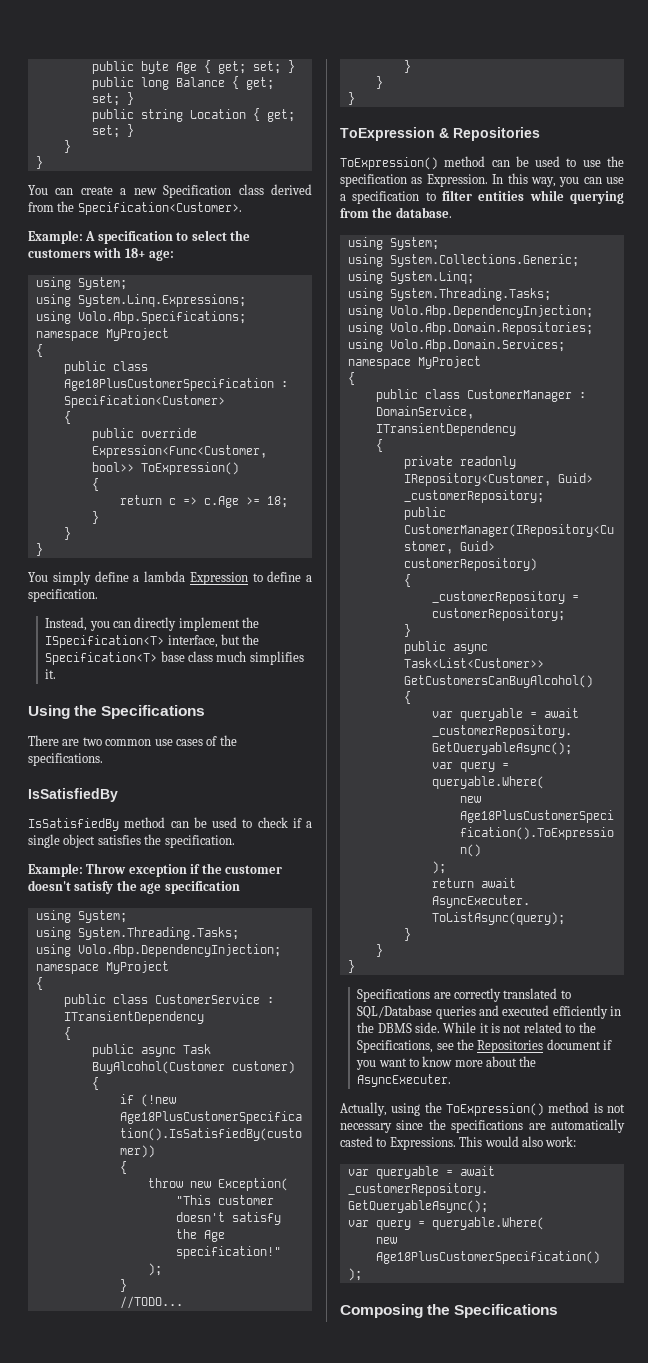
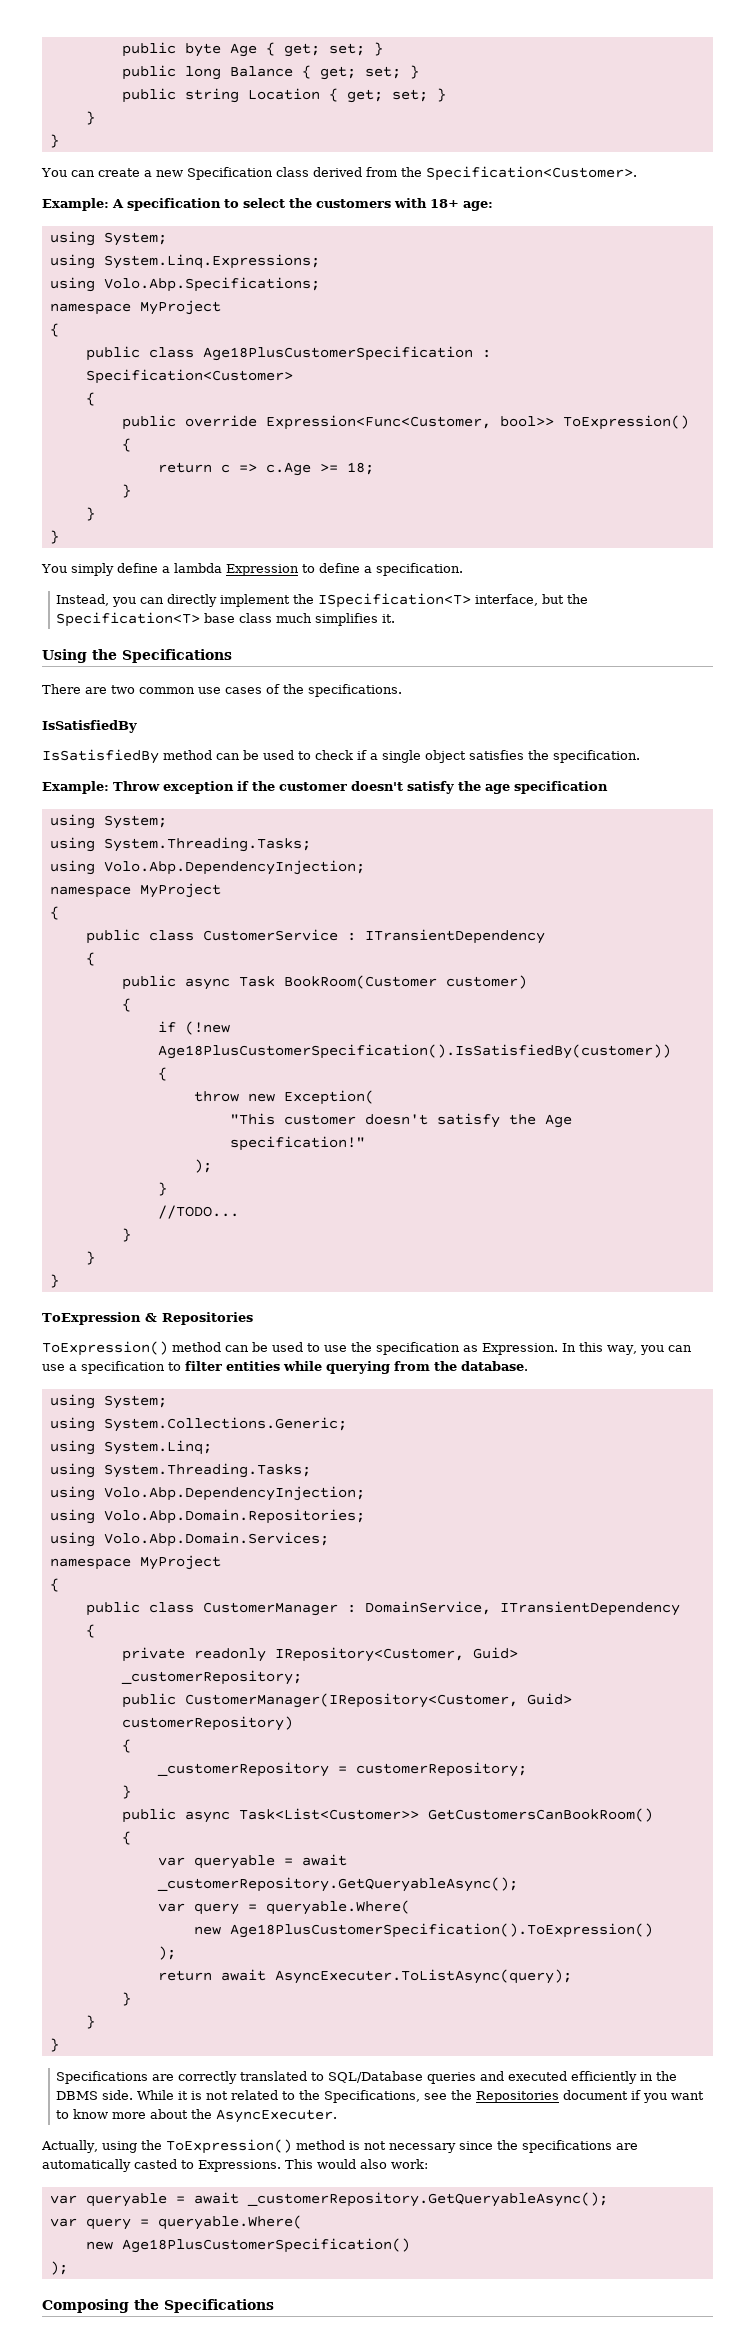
[91,1061,225,1074] BuyAlcohol(Customer -> [283,975,437,989] BookRoom(Customer
[403,675,593,688] GetCustomersCanBuyAlcohol() -> [427,1808,653,1822] GetCustomersCanBookRoom()

